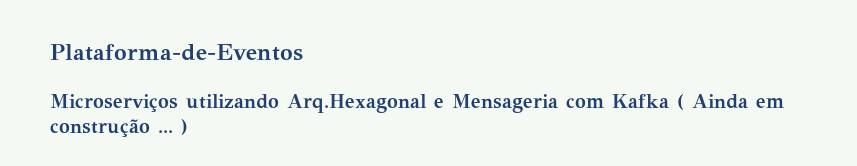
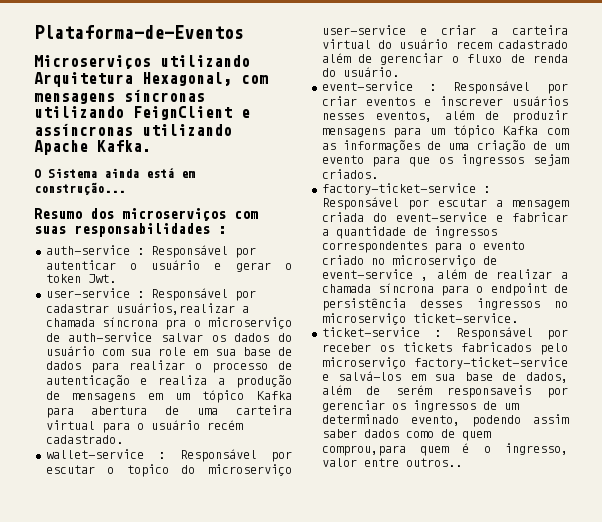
[287,94,784,113] [50,119,188,137] Arq.Hexagonal e Mensageria com Kafka ( Ainda em construção ... ) -> [34,72,268,87] [34,89,205,104] [34,106,250,120] [34,123,232,136] [34,140,151,155] [34,168,195,178] [34,182,125,195] [34,208,258,221] [34,223,226,237] [45,245,256,258] [45,260,292,272] [45,274,116,283] [45,288,256,301] [45,303,249,315] [45,317,292,330] [45,332,292,342] [45,346,292,356] [45,360,292,373] [45,375,292,388] [45,390,292,403] [45,405,292,418] [45,420,243,433] [45,435,123,444] [45,449,292,462] [45,464,292,477] [321,25,568,35] [321,39,568,49] [321,53,568,65] [321,67,399,77] [321,81,568,94] [321,96,568,106] [321,110,568,123] [321,125,569,138] [321,140,569,152] [321,154,569,167] [321,169,378,179] [321,183,490,195] [321,197,569,210] [321,212,568,222] [321,226,497,239] [321,241,525,253] [321,255,497,267] [321,269,568,281] [321,283,568,296] [321,298,568,311] [321,313,518,325] [321,327,568,340] [321,342,568,355] [321,357,568,369] [321,371,568,383] [321,385,568,398] [321,400,519,412] [321,414,569,427] [321,429,491,441] [321,443,568,456] [321,458,462,467] Arquitetura Hexagonal, com mensagens síncronas utilizando FeignClient e assíncronas utilizando Apache Kafka. // O Sistema ainda está em construção... // Resumo dos microserviços com suas responsabilidades : // auth-service : Responsável por autenticar o usuário e gerar o token Jwt. // user-service : Responsável por cadastrar usuários,realizar a chamada síncrona pra o microserviço de auth-service salvar os dados do usuário com sua role em sua base de dados para realizar o processo de autenticação e realiza a produção de mensagens em um tópico Kafka para abertura de uma carteira virtual para o usuário recém cadastrado. // wallet-service : Responsável por escutar o topico do microserviço user-service e criar a carteira virtual do usuário recem cadastrado além de gerenciar o fluxo de renda do usuário. // event-service : Responsável por criar eventos e inscrever usuários nesses eventos, além de produzir mensagens para um tópico Kafka com as informações de uma criação de um evento para que os ingressos sejam criados. // factory-ticket-service : Responsável por escutar a mensagem criada do event-service e fabricar a quantidade de ingressos correspondentes para o evento criado no microserviço de event-service , além de realizar a chamada síncrona para o endpoint de persistência desses ingressos no microserviço ticket-service. // ticket-service : Responsável por receber os tickets fabricados pelo microserviço factory-ticket-service e salvá-los em sua base de dados, além de serém responsaveis por gerenciar os ingressos de um determinado evento, podendo assim saber dados como de quem comprou,para quem é o ingresso, valor entre outros..

